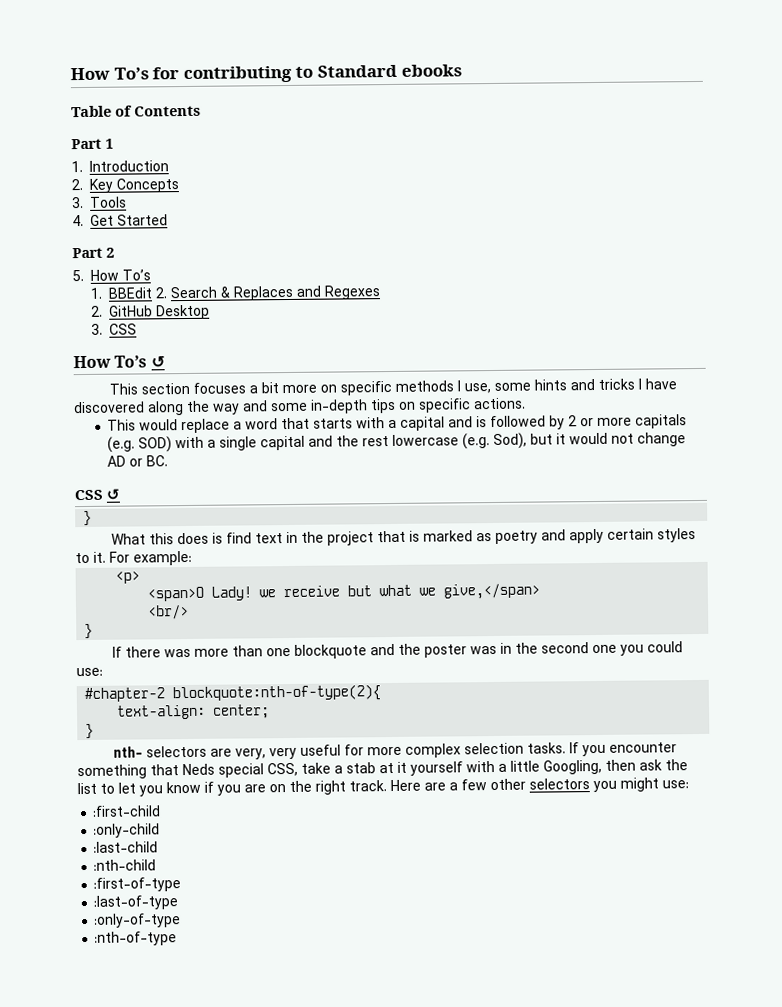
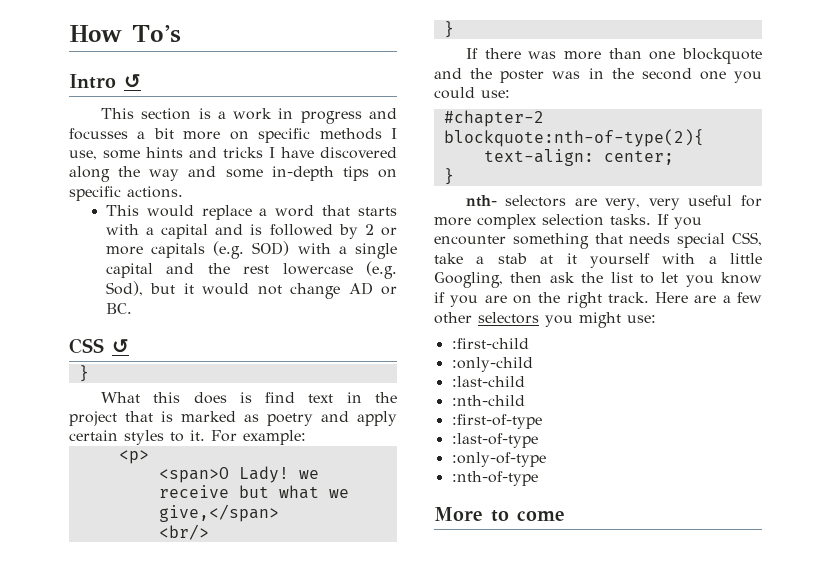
[70,64,462,84] [71,105,201,118] [71,138,114,150] [71,160,170,173] [71,178,180,193] [71,196,128,209] [72,214,169,227] [72,247,115,259] [72,269,152,282] [90,285,382,301] [91,304,211,320] [91,323,138,335] [73,355,165,369] [108,382,246,395] How To’s for contributing to Standard ebooks // Table of Contents // Part 1 // 1. Introduction // 2. Key Concepts // 3. Tools // 4. Get Started // Part 2 // 5. How To’s // 1. BBEdit 2. Search & Replaces and Regexes // 2. GitHub Desktop // 3. CSS // How To’s ↺ // This section focuses -> [69,25,181,43] [69,74,141,89] [100,108,398,124] [69,128,128,140] How To’s // Intro ↺ // This section is a work in progress and focusses
[182,763,215,776] Neds -> [629,233,671,244] needs
(178, 938) none -> [434,507,565,522] // More to come

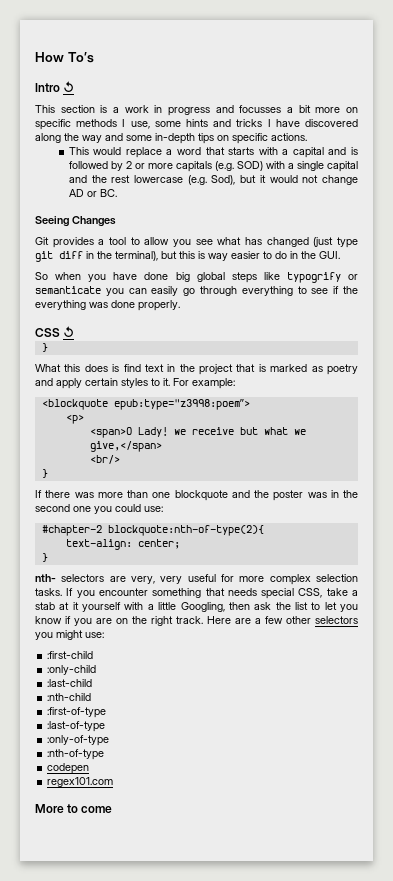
(132, 308) none -> [35,216,116,227] [35,237,358,248] [35,251,340,262] [35,272,358,283] [35,286,359,296] [35,300,180,311] // Seeing Changes // Git provides a tool to allow you see what has changed (just type git diff in the terminal), but this is way easier to do in the GUI. // So when you have done big global steps like typogrify or semanticate you can easily go through everything to see if the everything was done properly.
(306, 437) none -> [41,399,250,410] // <blockquote epub:type="z3998:poem”>
(538, 478) none -> [47,763,90,774] [47,777,114,787] // codepen // regex101.com

